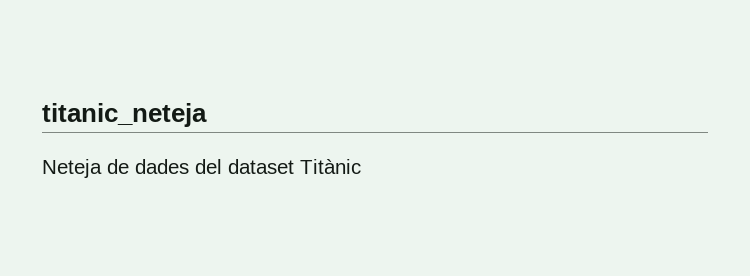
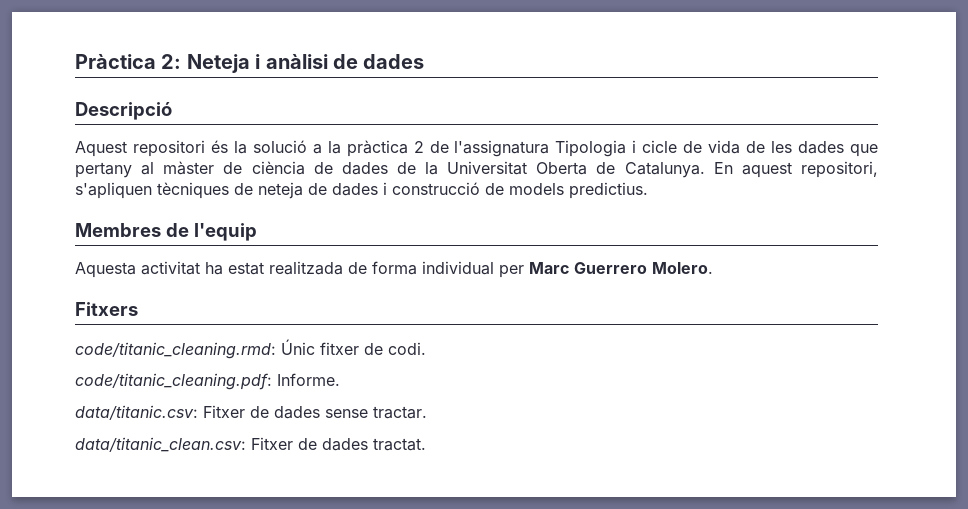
[42,103,207,127] [42,159,361,178] titanic_neteja // Neteja de dades del dataset Titànic -> [75,53,425,73] [75,102,172,120] [75,140,878,157] [75,161,878,178] [75,182,648,199] [75,223,257,241] [75,261,713,278] [75,302,138,316] [75,339,426,359] [75,373,340,390] [75,405,427,420] [75,437,426,452] Pràctica 2: Neteja i anàlisi de dades // Descripció // Aquest repositori és la solució a la pràctica 2 de l'assignatura Tipologia i cicle de vida de les dades que pertany al màster de ciència de dades de la Universitat Oberta de Catalunya. En aquest repositori, s'apliquen tècniques de neteja de dades i construcció de models predictius. // Membres de l'equip // Aquesta activitat ha estat realitzada de forma individual per Marc Guerrero Molero. // Fitxers // code/titanic_cleaning.rmd: Únic fitxer de codi. // code/titanic_cleaning.pdf: Informe. // data/titanic.csv: Fitxer de dades sense tractar. // data/titanic_clean.csv: Fitxer de dades tractat.

